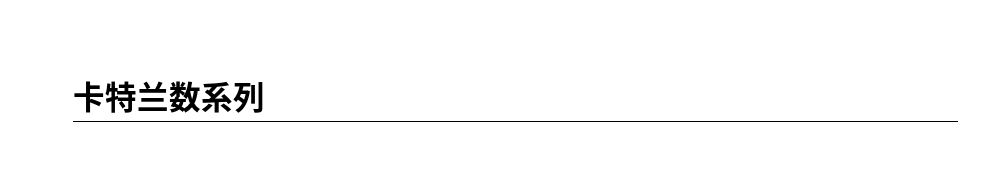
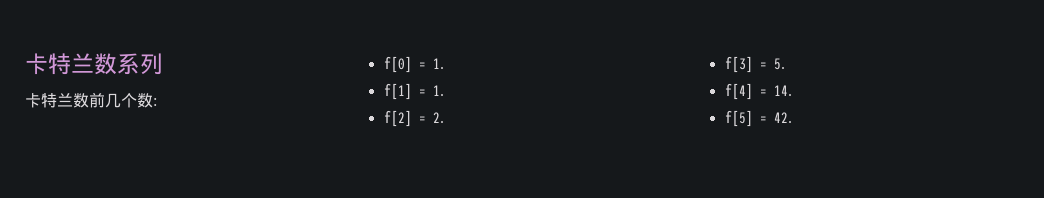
(265, 97) none -> [25,92,157,108] [383,56,444,73] [383,83,444,100] [383,110,444,127] [724,56,785,73] [724,83,792,100] [724,110,792,127] // 卡特兰数前几个数: // f[0] = 1. // f[1] = 1. // f[2] = 2. // f[3] = 5. // f[4] = 14. // f[5] = 42.

